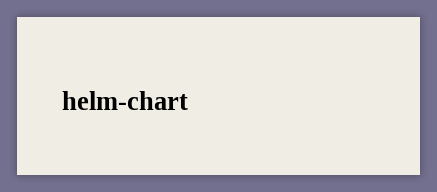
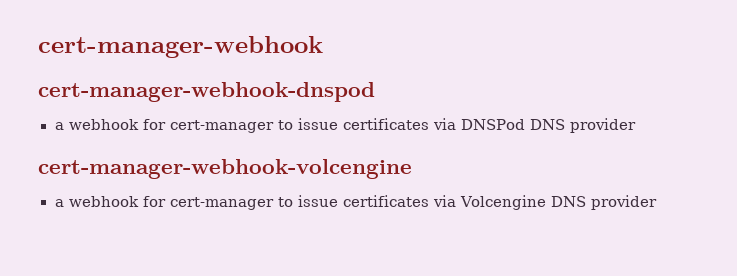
[62,91,188,110] helm-chart -> [38,36,323,58] [38,82,375,102] [54,118,636,133] [38,159,412,179] [54,195,658,210] cert-manager-webhook // cert-manager-webhook-dnspod // a webhook for cert-manager to issue certificates via DNSPod DNS provider // cert-manager-webhook-volcengine // a webhook for cert-manager to issue certificates via Volcengine DNS provider

